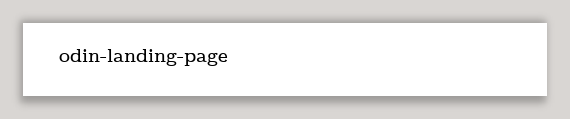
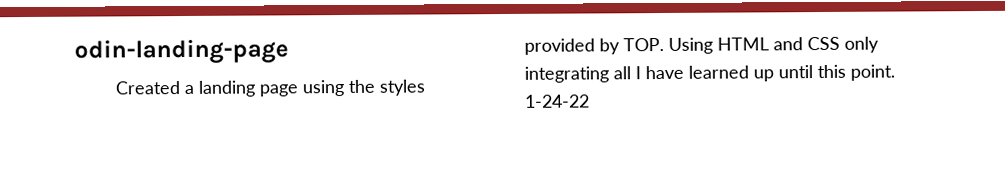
(228, 57) none -> [115,79,426,97] [524,36,879,55] [524,64,895,83] [524,94,590,108] // Created a landing page using the styles provided by TOP. Using HTML and CSS only integrating all I have learned up until this point. 1-24-22

